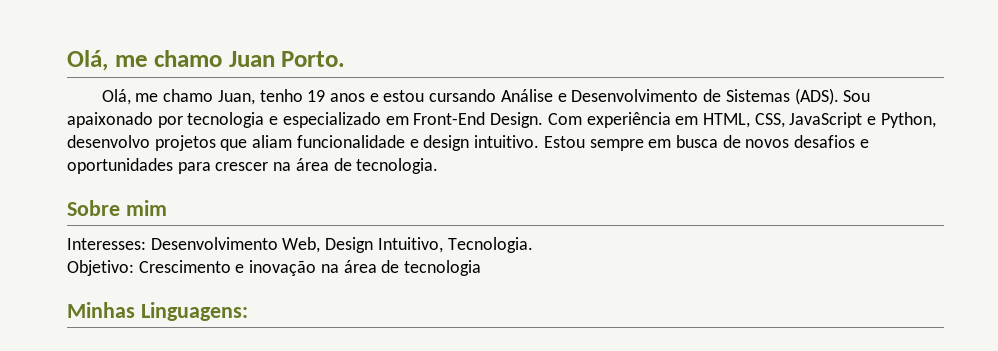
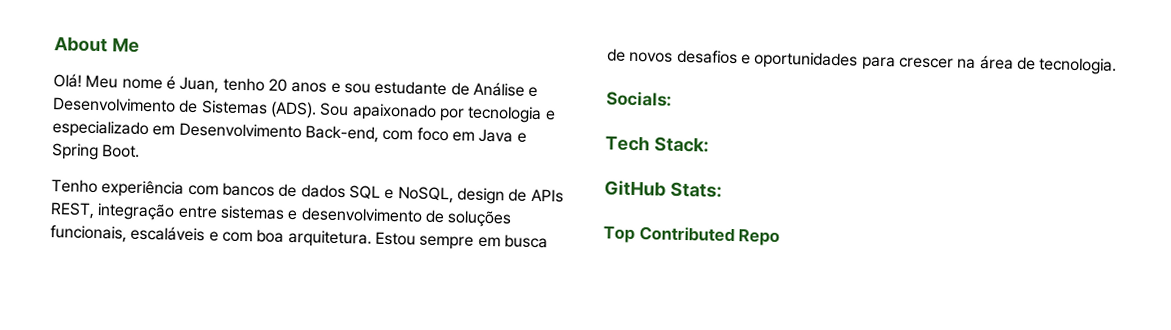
[67,50,346,71] [101,89,214,105] Olá, me chamo Juan Porto. // Olá, me chamo -> [54,36,140,53] [53,73,176,90] About Me // Olá! Meu nome é
[307,90,326,102] 19 -> [267,78,288,92] 20
[383,89,497,102] estou cursando -> [343,80,470,96] sou estudante de
[413,112,936,128] [67,135,540,151] Front-End Design. Com experiência em HTML, CSS, JavaScript e Python, desenvolvo projetos que aliam funcionalidade e design intuitivo. -> [178,122,527,143] [52,143,141,161] [51,179,564,205] [50,202,513,228] [50,225,372,248] Desenvolvimento Back-end, com foco em Java e Spring Boot. // Tenho experiência com bancos de dados SQL e NoSQL, design de APIs REST, integração entre sistemas e desenvolvimento de soluções funcionais, escaláveis e com boa arquitetura.
[67,200,167,216] [67,237,533,253] [67,260,482,276] [67,302,248,321] Sobre mim // Interesses: Desenvolvimento Web, Design Intuitivo, Tecnologia. // Objetivo: Crescimento e inovação na área de tecnologia // Minhas Linguagens: -> [606,90,672,107] [605,135,709,153] [604,180,722,198] [603,225,781,246] Socials: // Tech Stack: // GitHub Stats: // Top Contributed Repo

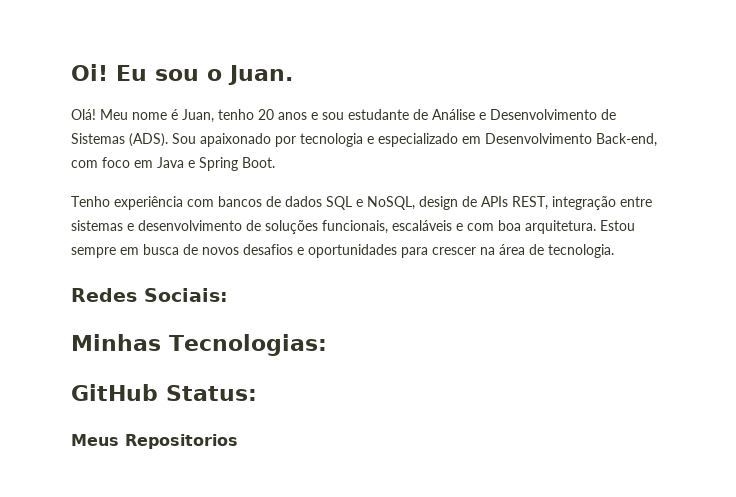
[54,36,140,53] About Me -> [71,64,293,85] Oi! Eu sou o Juan.
[606,90,672,107] [605,135,709,153] [604,180,722,198] [603,225,781,246] Socials: // Tech Stack: // GitHub Stats: // Top Contributed Repo -> [71,288,228,302] [71,334,327,356] [71,384,257,401] [71,434,238,449] Redes Sociais: // Minhas Tecnologias: // GitHub Status: // Meus Repositorios

